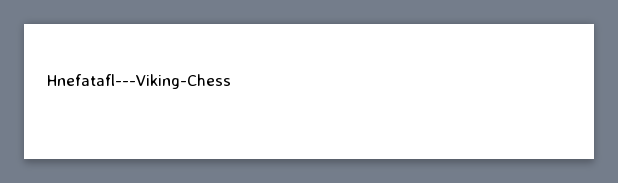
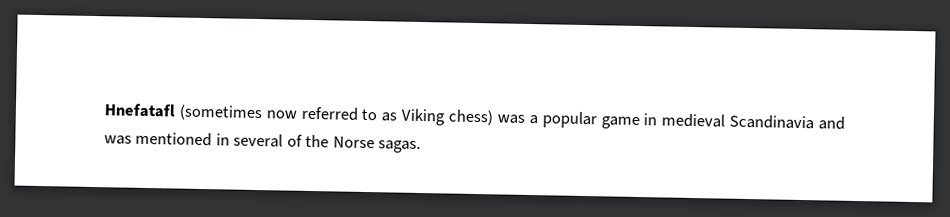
[47,74,231,89] Hnefatafl---Viking-Chess -> [104,103,846,130] [104,131,422,154] Hnefatafl (sometimes now referred to as Viking chess) was a popular game in medieval Scandinavia and was mentioned in several of the Norse sagas.

